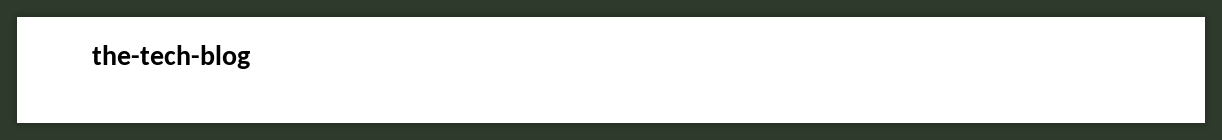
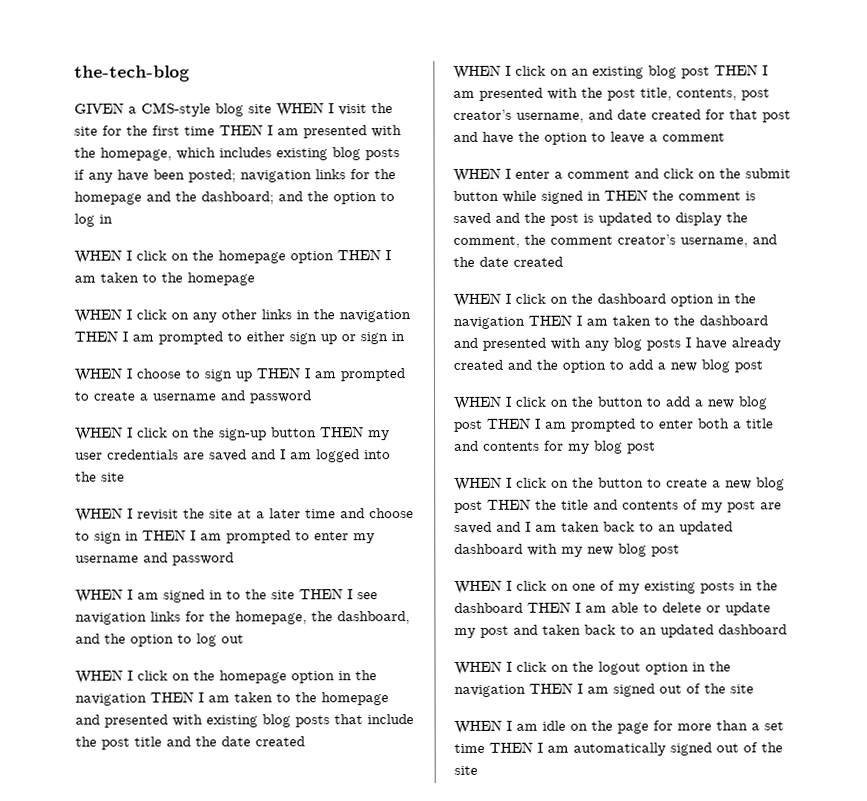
(250, 57) none -> [74,102,393,117] [74,124,402,139] [74,147,400,161] [74,169,396,183] [74,191,395,205] [74,213,113,227] [74,249,391,264] [74,272,255,286] [74,308,411,323] [74,330,405,345] [74,367,405,382] [74,390,312,404] [75,426,390,441] [75,449,391,463] [75,471,125,482] [75,507,414,522] [75,529,375,544] [75,552,234,566] [75,588,378,603] [75,611,410,625] [75,633,244,647] [75,669,377,684] [75,691,389,706] [75,714,414,728] [75,736,305,750] [453,64,768,79] [453,87,770,101] [453,109,791,123] [453,131,725,145] [453,167,791,182] [453,189,756,204] [453,212,748,226] [453,234,777,248] [453,256,563,267] [453,292,756,307] [453,314,768,329] [453,337,781,351] [453,359,763,373] [453,395,768,410] [454,417,774,432] [454,440,656,454] [454,476,785,491] [454,498,782,513] [454,521,733,535] [454,543,680,557] [454,579,778,594] [454,601,771,616] [454,624,787,638] [454,660,731,675] [454,682,754,697] [454,719,784,734] [454,741,783,756] [454,765,478,775] // GIVEN a CMS-style blog site WHEN I visit the site for the first time THEN I am presented with the homepage, which includes existing blog posts if any have been posted; navigation links for the homepage and the dashboard; and the option to log in // WHEN I click on the homepage option THEN I am taken to the homepage // WHEN I click on any other links in the navigation THEN I am prompted to either sign up or sign in // WHEN I choose to sign up THEN I am prompted to create a username and password // WHEN I click on the sign-up button THEN my user credentials are saved and I am logged into the site // WHEN I revisit the site at a later time and choose to sign in THEN I am prompted to enter my username and password // WHEN I am signed in to the site THEN I see navigation links for the homepage, the dashboard, and the option to log out // WHEN I click on the homepage option in the navigation THEN I am taken to the homepage and presented with existing blog posts that include the post title and the date created // WHEN I click on an existing blog post THEN I am presented with the post title, contents, post creator’s username, and date created for that post and have the option to leave a comment // WHEN I enter a comment and click on the submit button while signed in THEN the comment is saved and the post is updated to display the comment, the comment creator’s username, and the date created // WHEN I click on the dashboard option in the navigation THEN I am taken to the dashboard and presented with any blog posts I have already created and the option to add a new blog post // WHEN I click on the button to add a new blog post THEN I am prompted to enter both a title and contents for my blog post // WHEN I click on the button to create a new blog post THEN the title and contents of my post are saved and I am taken back to an updated dashboard with my new blog post // WHEN I click on one of my existing posts in the dashboard THEN I am able to delete or update my post and taken back to an updated dashboard // WHEN I click on the logout option in the navigation THEN I am signed out of the site // WHEN I am idle on the page for more than a set time THEN I am automatically signed out of the site

